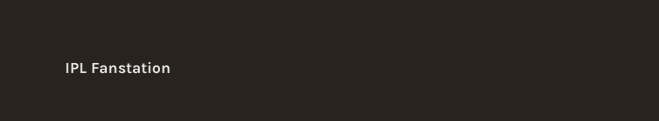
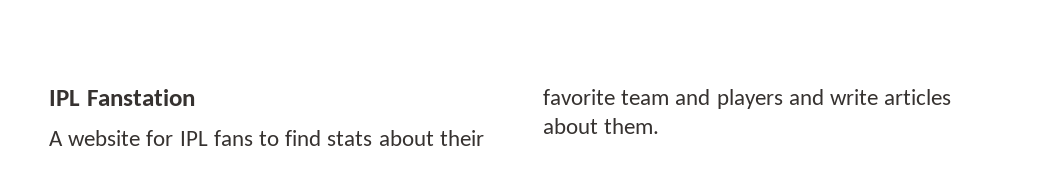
(172, 67) none -> [49,130,484,146] [543,89,952,109] [543,118,660,134] // A website for IPL fans to find stats about their favorite team and players and write articles about them.

